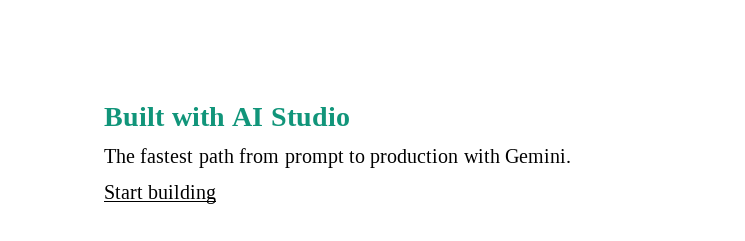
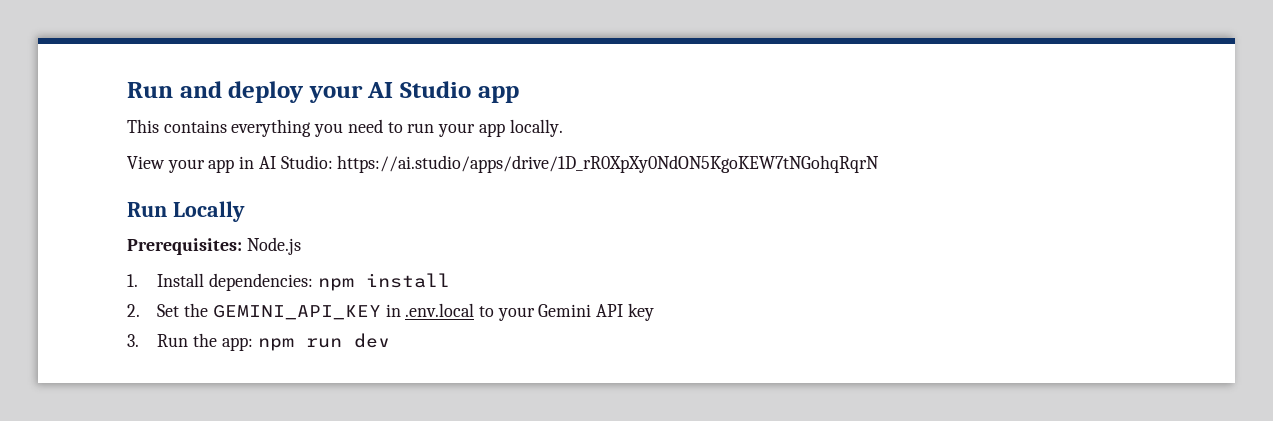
[104,107,350,126] [104,148,572,168] [104,185,217,204] Built with AI Studio // The fastest path from prompt to production with Gemini. // Start building -> [127,81,519,103] [127,119,563,137] [127,155,880,173] [127,201,245,222] [127,237,301,255] [127,273,450,291] [127,303,654,321] [127,333,390,351] Run and deploy your AI Studio app // This contains everything you need to run your app locally. // View your app in AI Studio: https://ai.studio/apps/drive/1D_rR0XpXy0NdON5KgoKEW7tNGohqRqrN // Run Locally // Prerequisites: Node.js // 1. Install dependencies: npm install // 2. Set the GEMINI_API_KEY in .env.local to your Gemini API key // 3. Run the app: npm run dev

